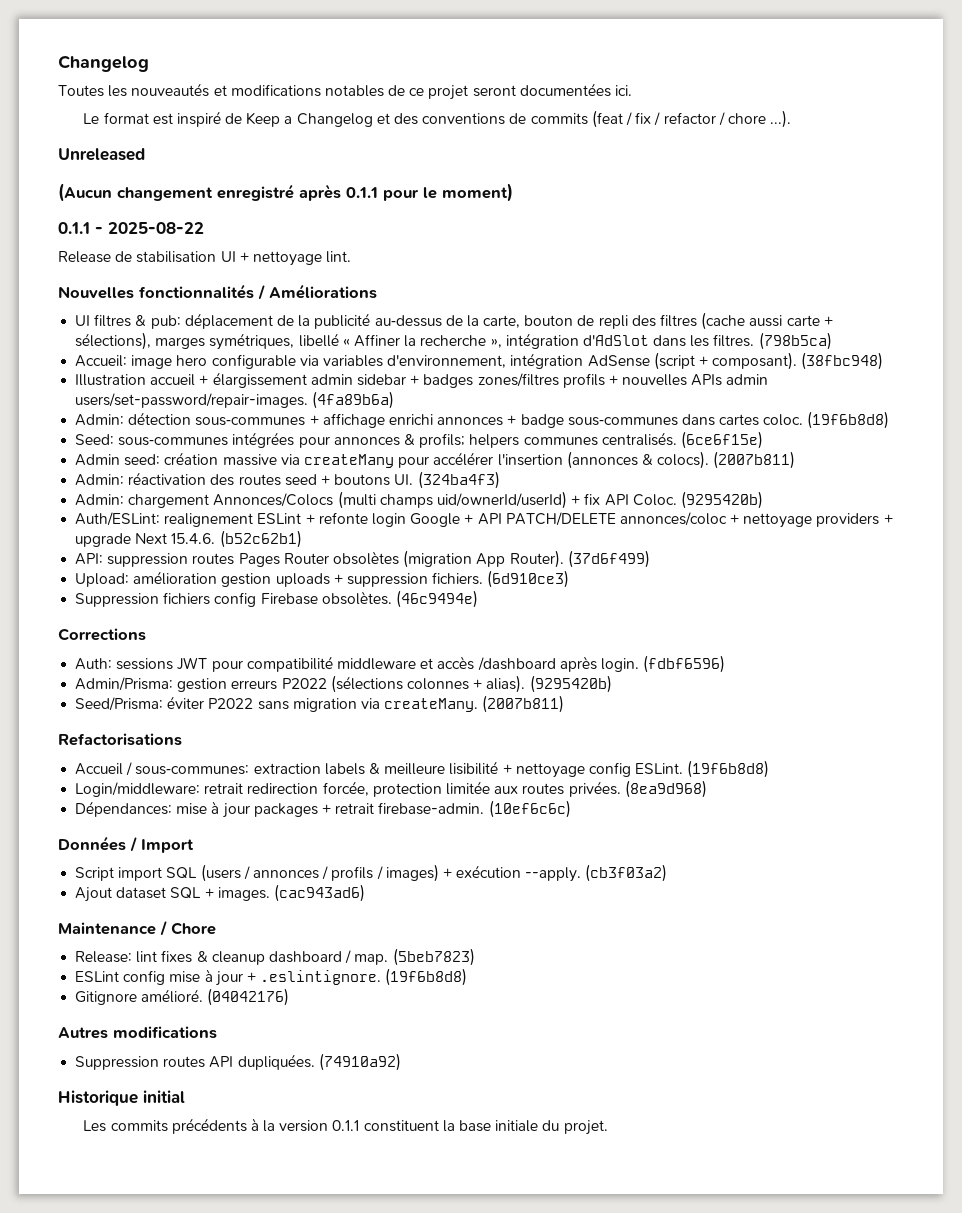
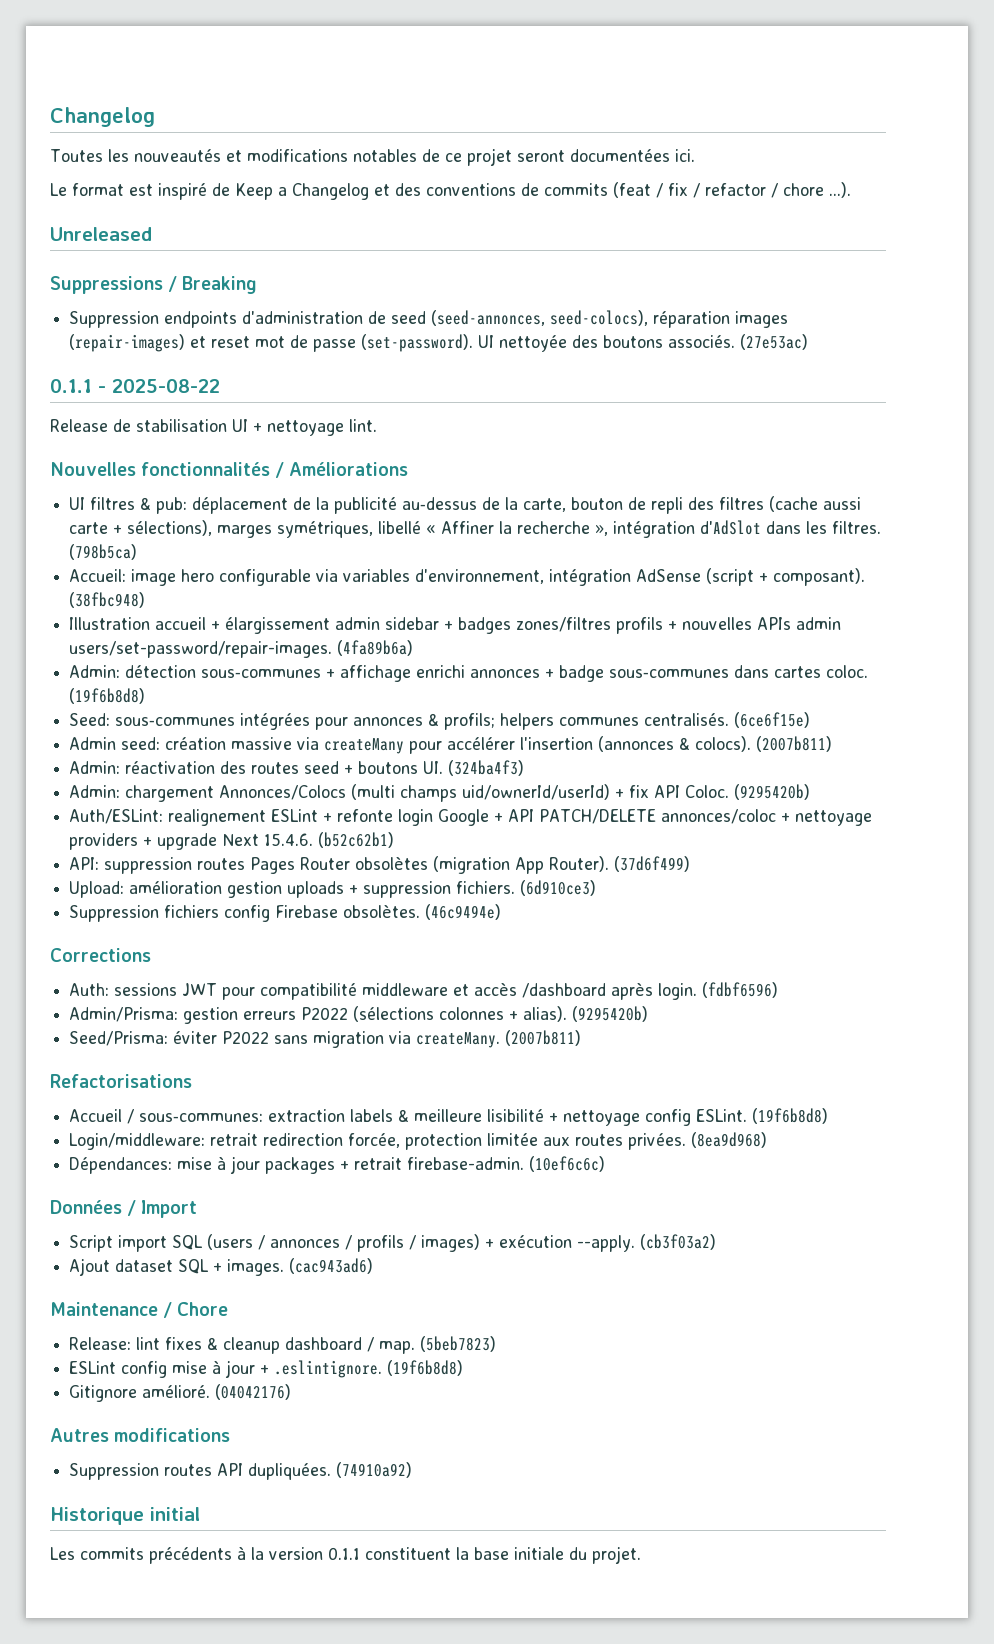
[58,183,513,202] (Aucun changement enregistré après 0.1.1 pour le moment) -> [50,276,258,294] [69,310,789,328] [69,334,809,352] Suppressions / Breaking // Suppression endpoints d'administration de seed (seed-annonces, seed-colocs), réparation images (repair-images) et reset mot de passe (set-password). UI nettoyée des boutons associés. (27e53ac)

